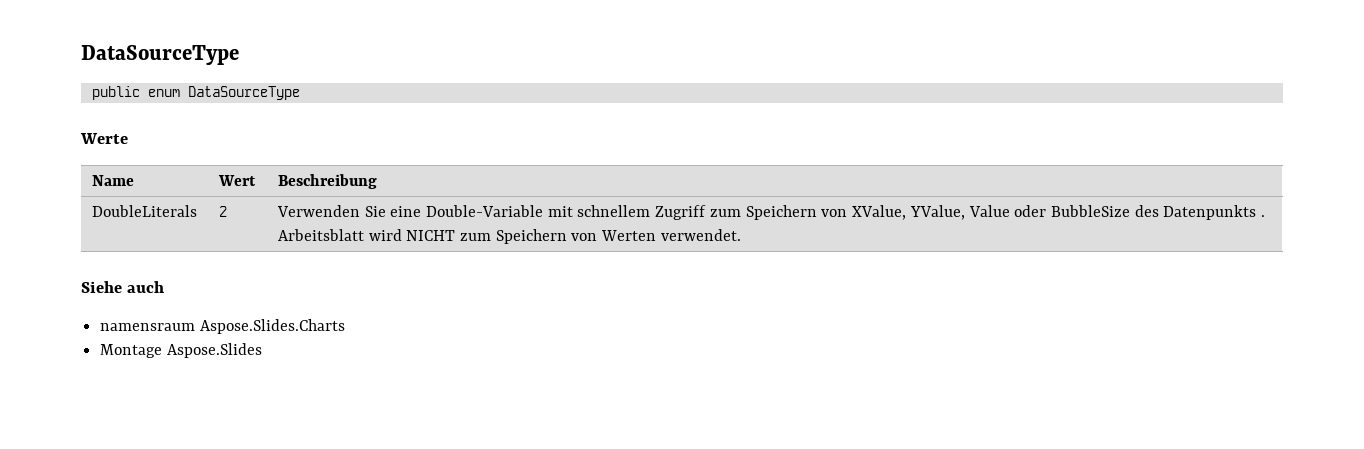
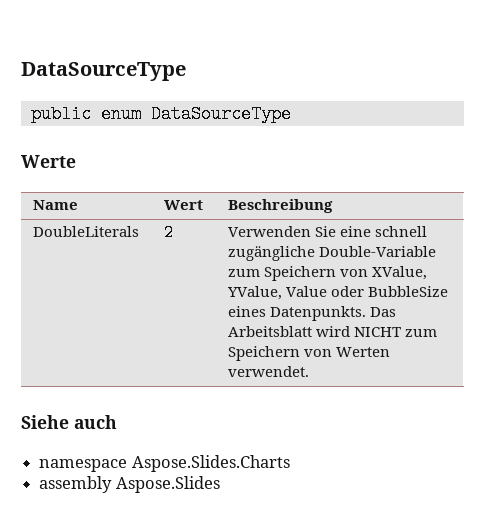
[426,205,707,220] Double-Variable mit schnellem Zugriff -> [375,226,428,237] [228,246,437,261] schnell zugängliche Double-Variable
[1134,205,1266,220] des Datenpunkts . -> [228,306,397,321] eines Datenpunkts. Das
[100,323,196,331] namensraum -> [39,459,128,472] namespace
[100,344,163,358] Montage -> [39,476,113,493] assembly

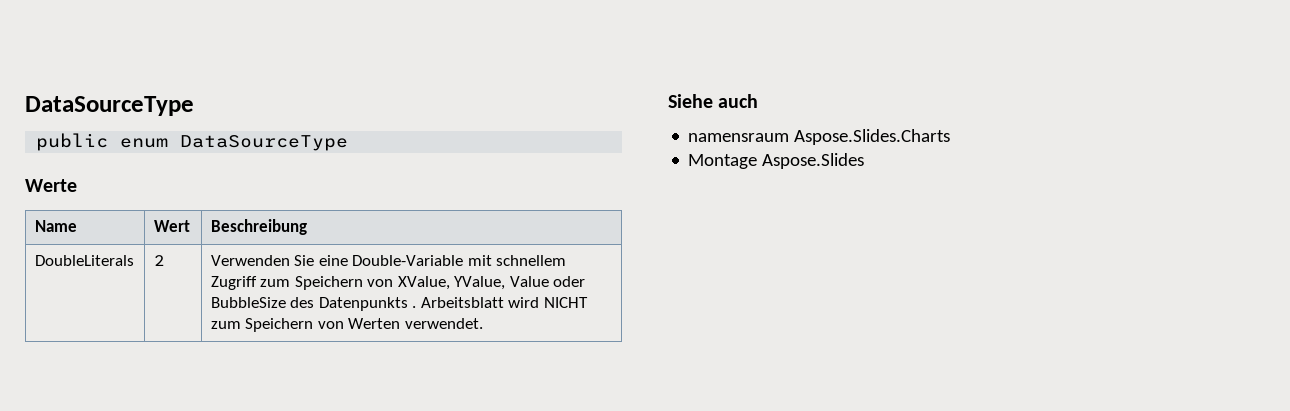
[375,226,428,237] [228,246,437,261] schnell zugängliche Double-Variable -> [352,255,567,266] [210,276,257,290] Double-Variable mit schnellem Zugriff
[228,306,397,321] eines Datenpunkts. Das -> [290,297,417,311] des Datenpunkts .
[39,459,128,472] namespace -> [688,133,790,142] namensraum
[39,476,113,493] assembly -> [688,154,758,169] Montage

